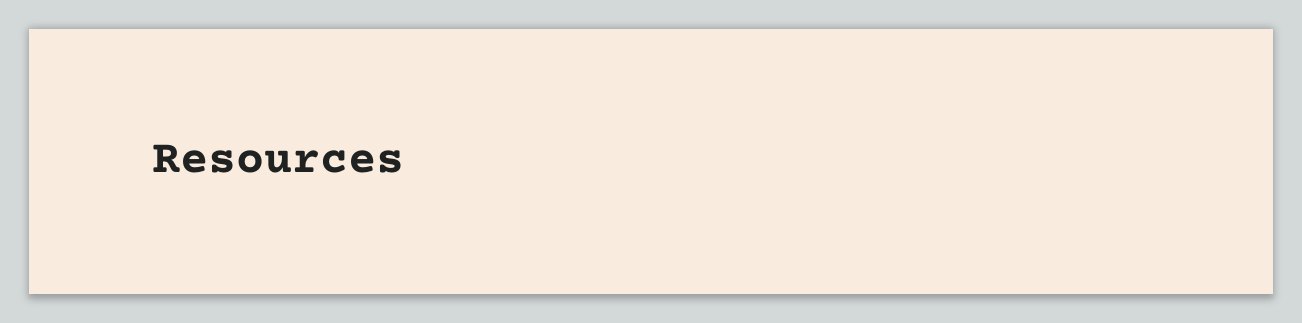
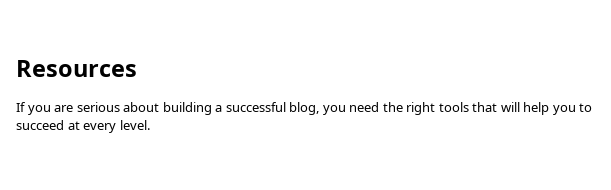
(404, 158) none -> [16,102,593,115] [16,120,150,133] // If you are serious about building a successful blog, you need the right tools that will help you to succeed at every level.

